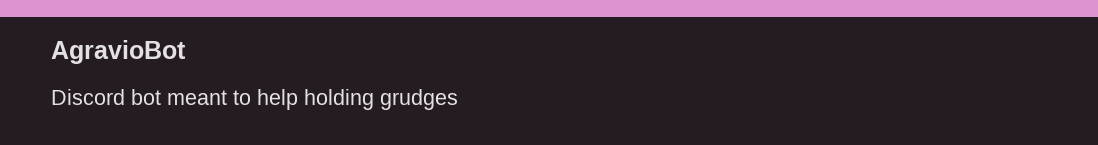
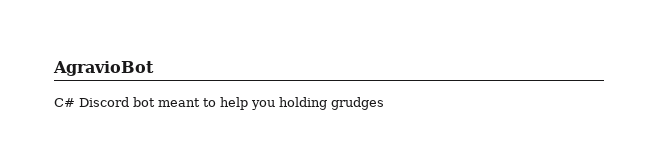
(186, 52) none -> [54,98,75,107] C#
(298, 99) none -> [251,100,275,110] you

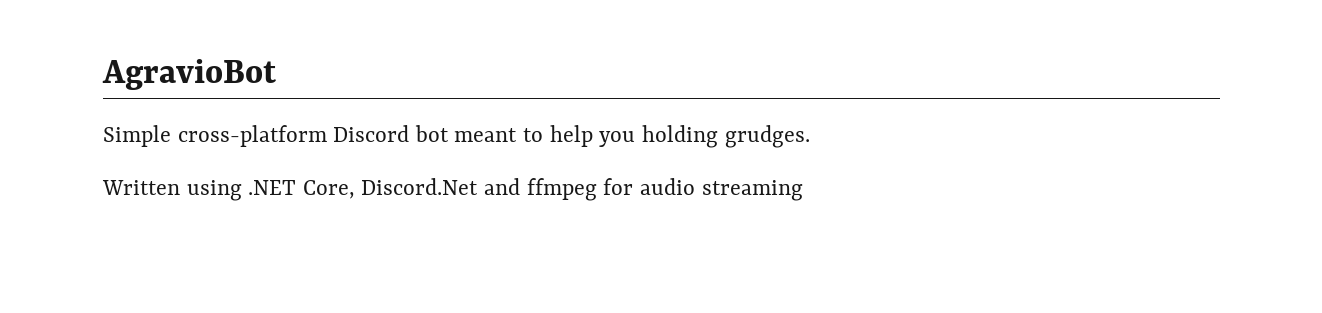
[54,98,75,107] C# -> [103,125,327,147] Simple cross-platform
[331,97,384,110] grudges -> [724,125,810,148] [102,178,803,201] grudges. // Written using .NET Core, Discord.Net and ffmpeg for audio streaming

